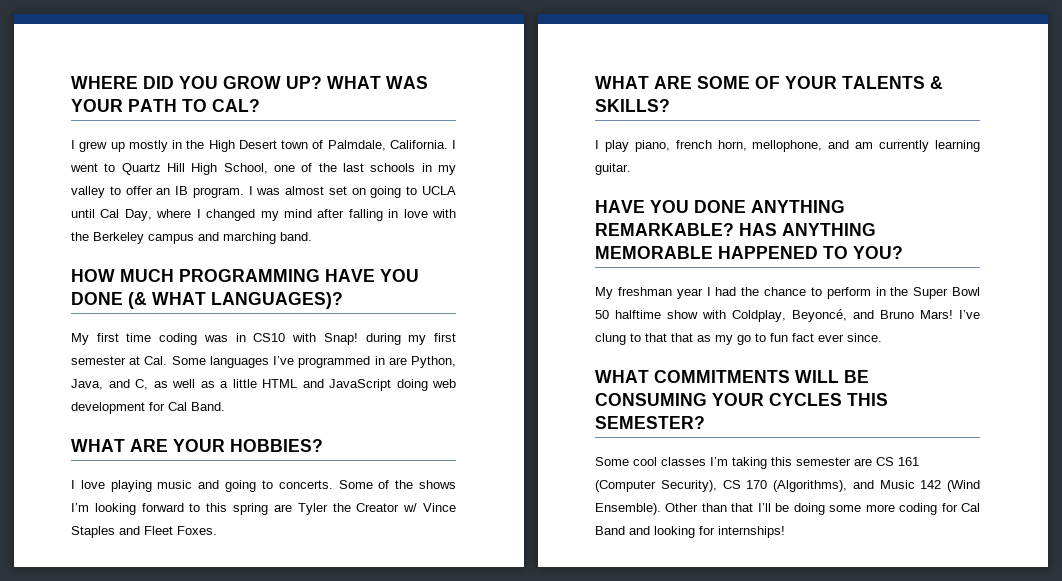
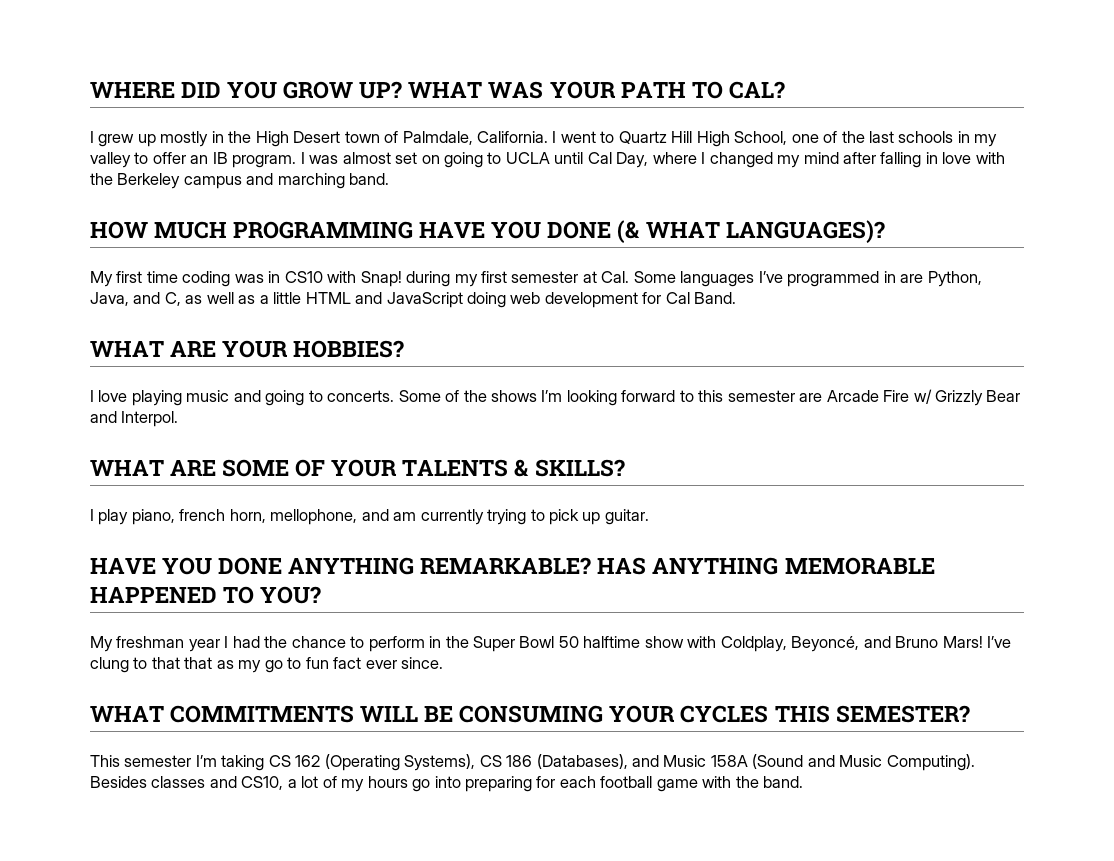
[233,503,456,515] [71,526,217,538] spring are Tyler the Creator w/ Vince Staples and Fleet Foxes. -> [727,389,1021,406] [90,411,179,427] semester are Arcade Fire w/ Grizzly Bear and Interpol.
[935,140,980,152] learning -> [487,509,601,525] trying to pick up
[595,457,919,469] [595,480,980,492] [595,503,980,515] [595,526,785,538] Some cool classes I’m taking this semester are CS 161 (Computer Security), CS 170 (Algorithms), and Music 142 (Wind Ensemble). Other than that I’ll be doing some more coding for Cal Band and looking for internships! -> [90,754,975,771] [90,776,804,792] This semester I’m taking CS 162 (Operating Systems), CS 186 (Databases), and Music 158A (Sound and Music Computing). Besides classes and CS10, a lot of my hours go into preparing for each football game with the band.

